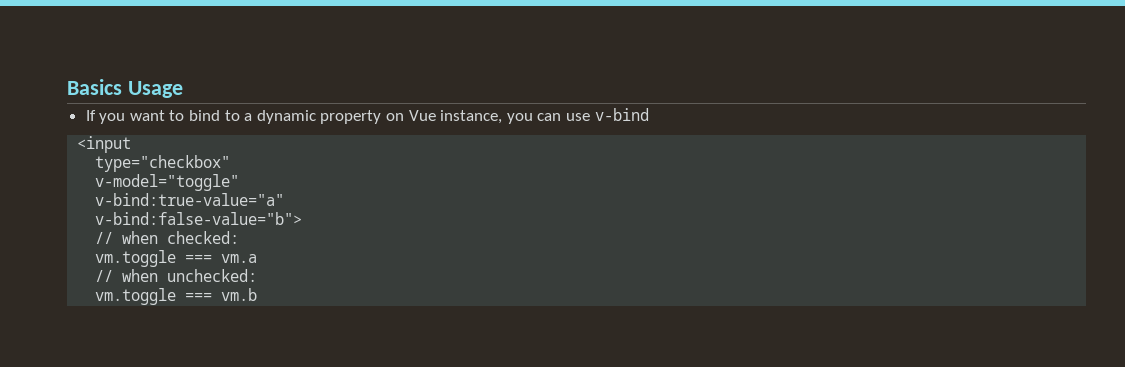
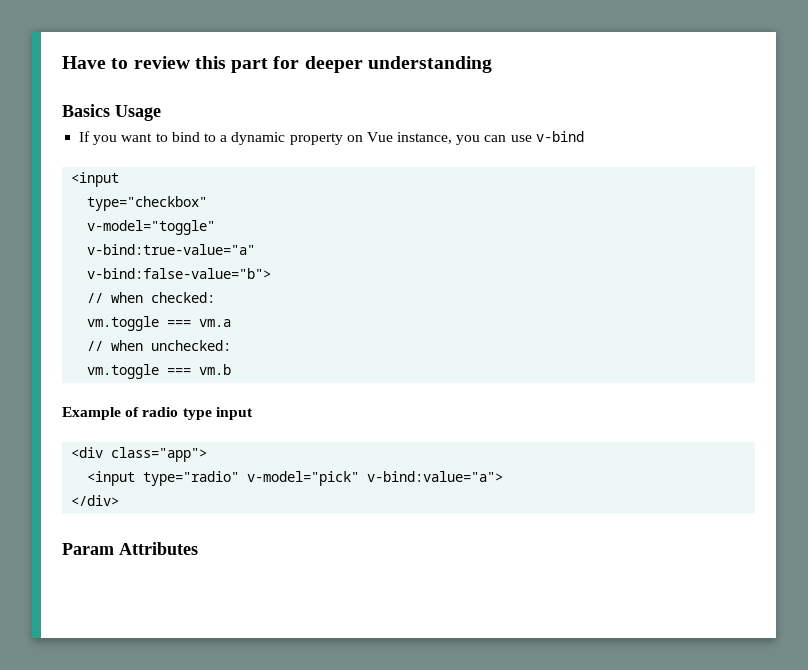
(67, 87) none -> [62,56,492,73] Have to review this part for deeper understanding //
(258, 294) none -> [62,407,253,420] [71,447,208,462] [87,471,504,486] [71,495,120,506] [62,542,198,555] // Example of radio type input // <div class="app"> // <input type="radio" v-model="pick" v-bind:value="a"> // </div> // Param Attributes

